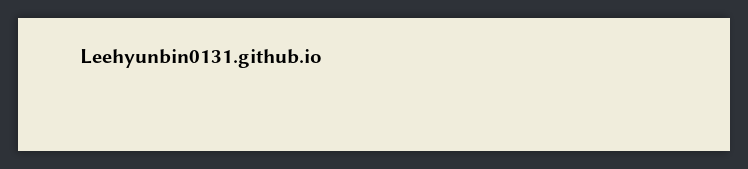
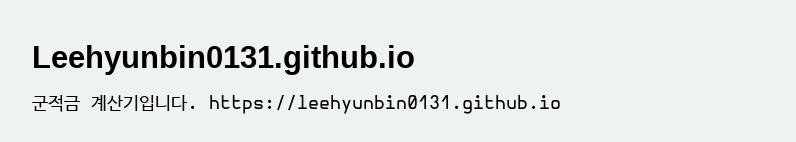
(322, 58) none -> [32,94,561,114] // 군적금 계산기입니다. https://leehyunbin0131.github.io

